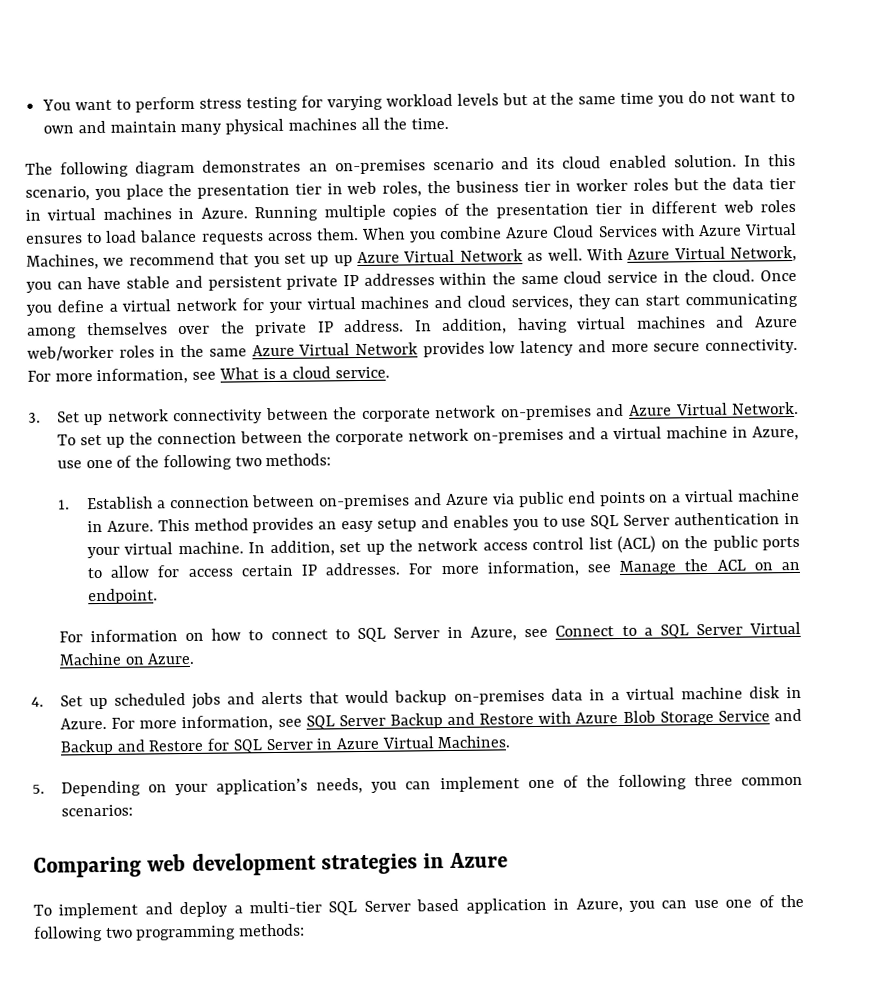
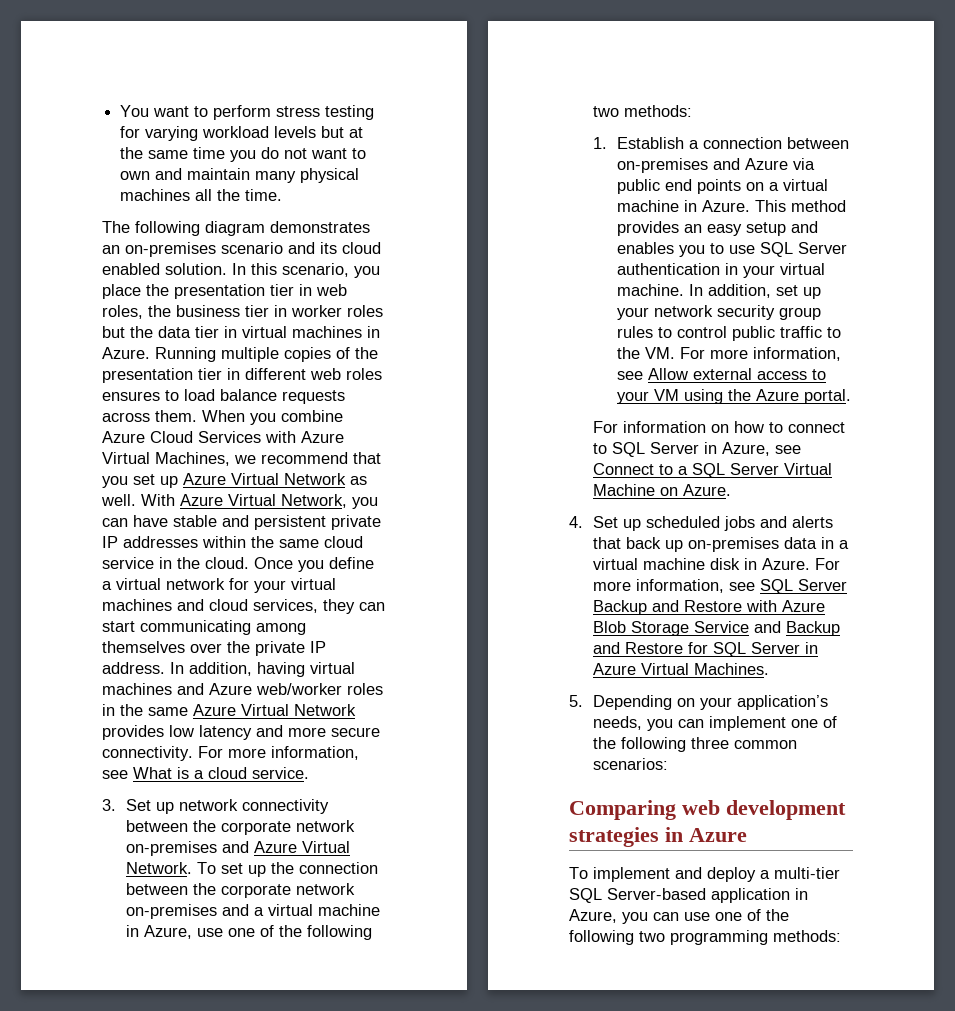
[333,255,353,267] up -> (178, 482) none
[389,535,801,554] [86,558,800,579] [87,588,158,605] the network access control list (ACL) on the public ports to allow for access certain IP addresses. For more information, see Manage the ACL on an endpoint. -> [617,305,822,320] [617,326,842,341] [617,347,842,361] [617,368,827,380] [617,389,852,404] your network security group rules to control public traffic to the VM. For more information, see Allow external access to your VM using the Azure portal.
[345,690,448,706] would backup -> [626,537,684,552] back up
[363,898,460,912] Server based -> [607,888,706,900] Server-based

